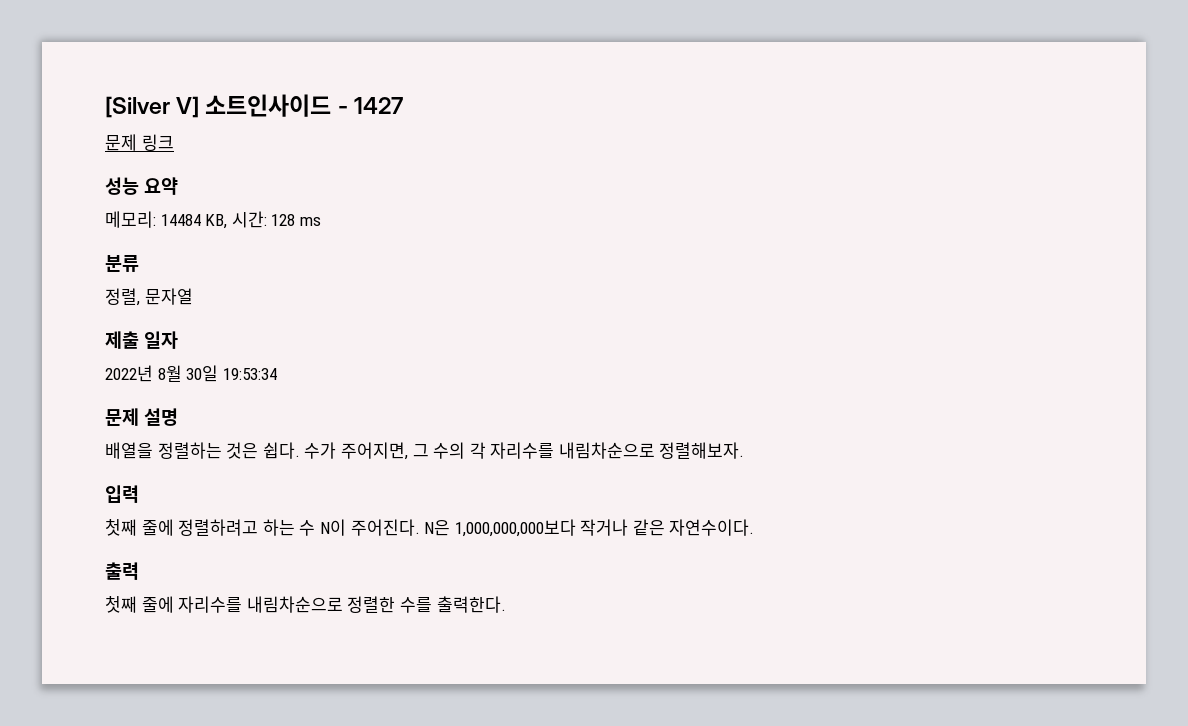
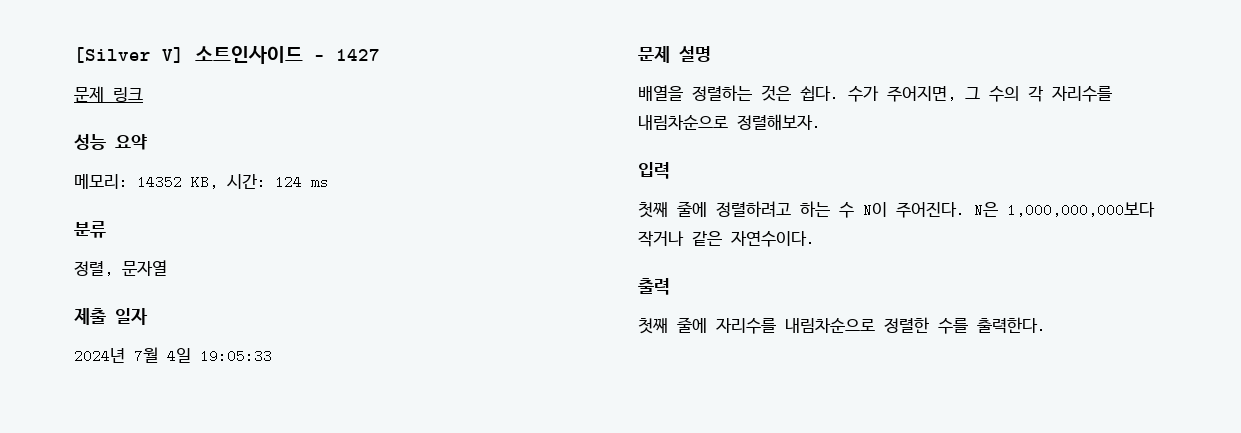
[160,214,201,226] 14484 -> [137,175,182,189] 14352
[271,214,296,226] 128 -> [275,175,302,189] 124
[105,365,277,382] 2022년 8월 30일 19:53:34 -> [74,347,272,363] 2024년 7월 4일 19:05:33

